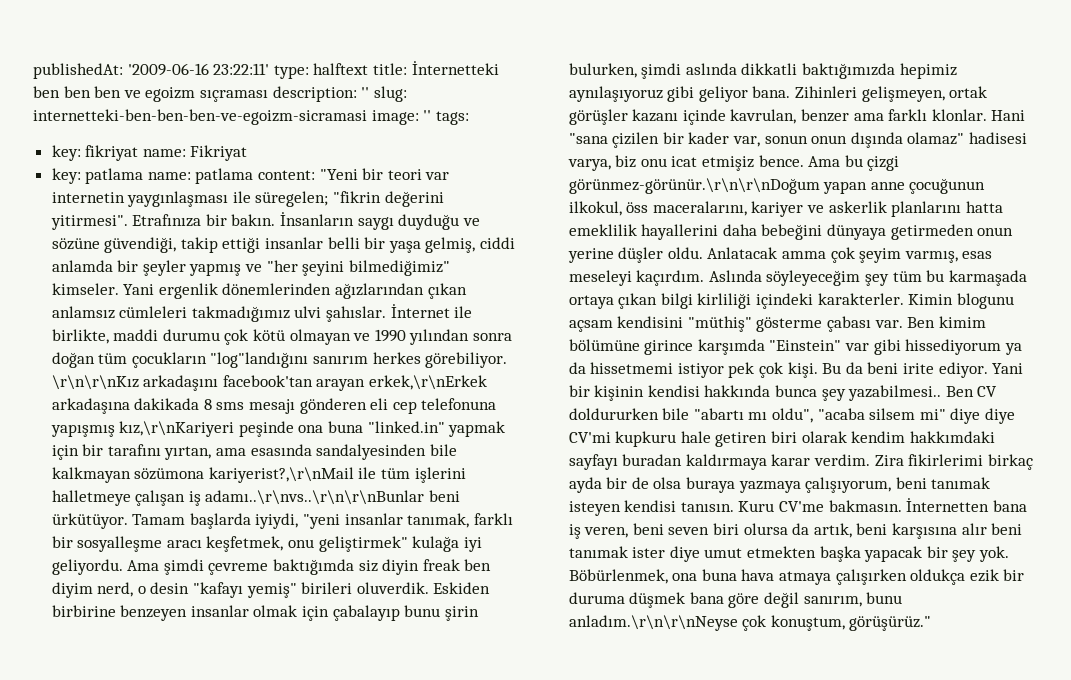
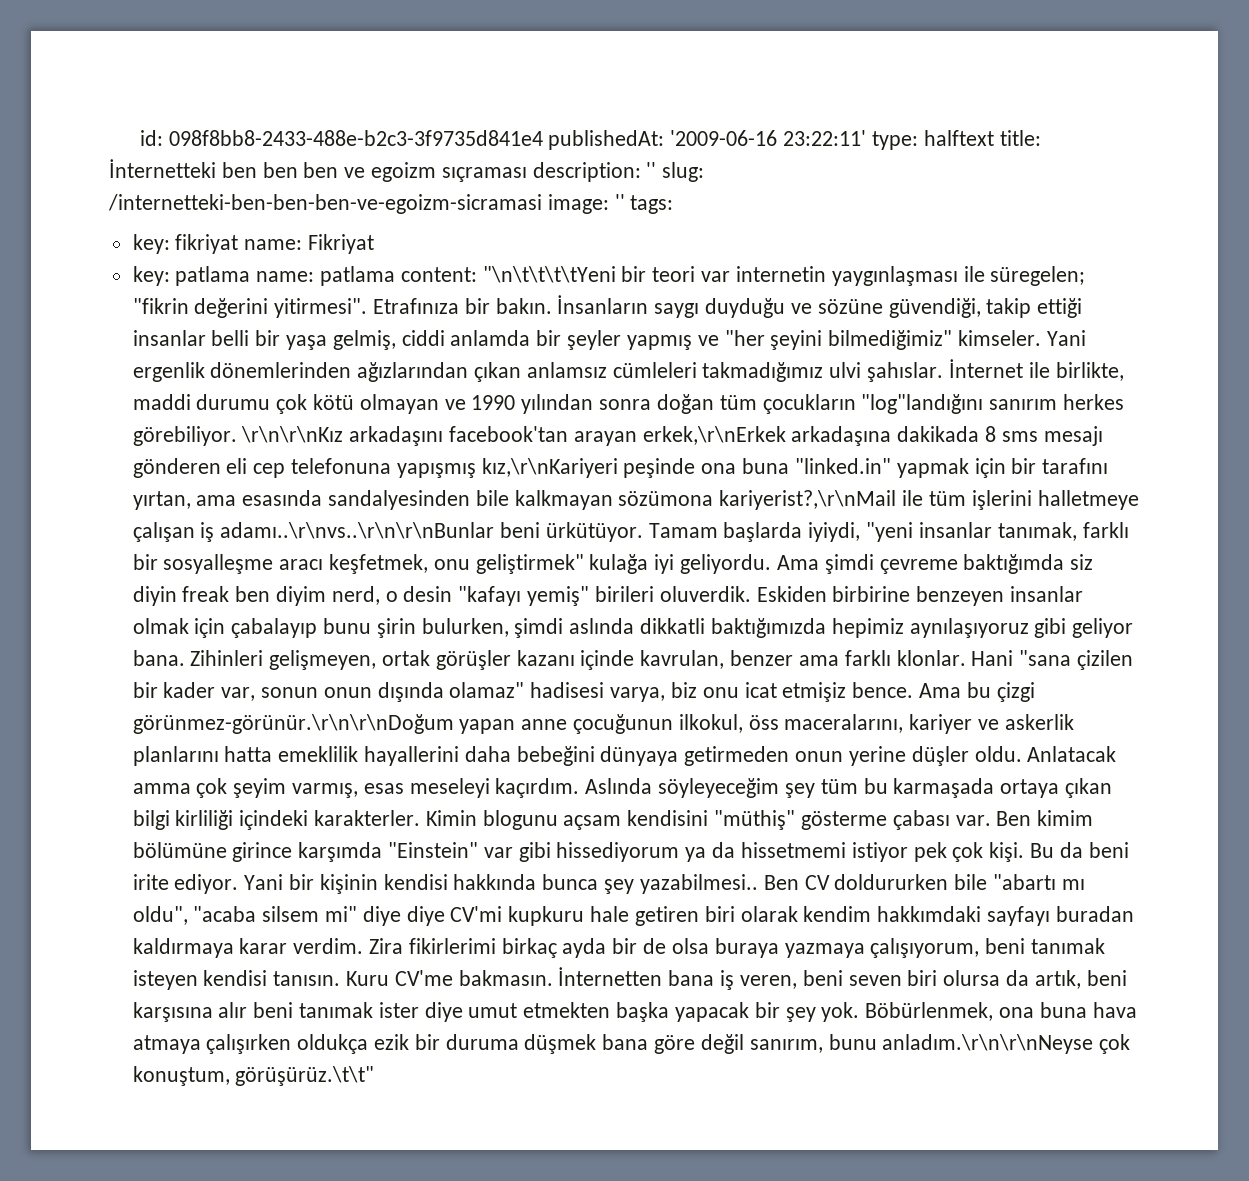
(33, 71) none -> [139,130,543,146] id: 098f8bb8-2433-488e-b2c3-3f9735d841e4
[33,109,367,125] internetteki-ben-ben-ben-ve-egoizm-sicramasi -> [108,194,542,214] /internetteki-ben-ben-ben-ve-egoizm-sicramasi
[319,169,358,180] "Yeni -> [482,266,616,283] "\n\t\t\t\tYeni
[849,616,932,631] görüşürüz." -> [235,1066,375,1086] görüşürüz.\t\t"

